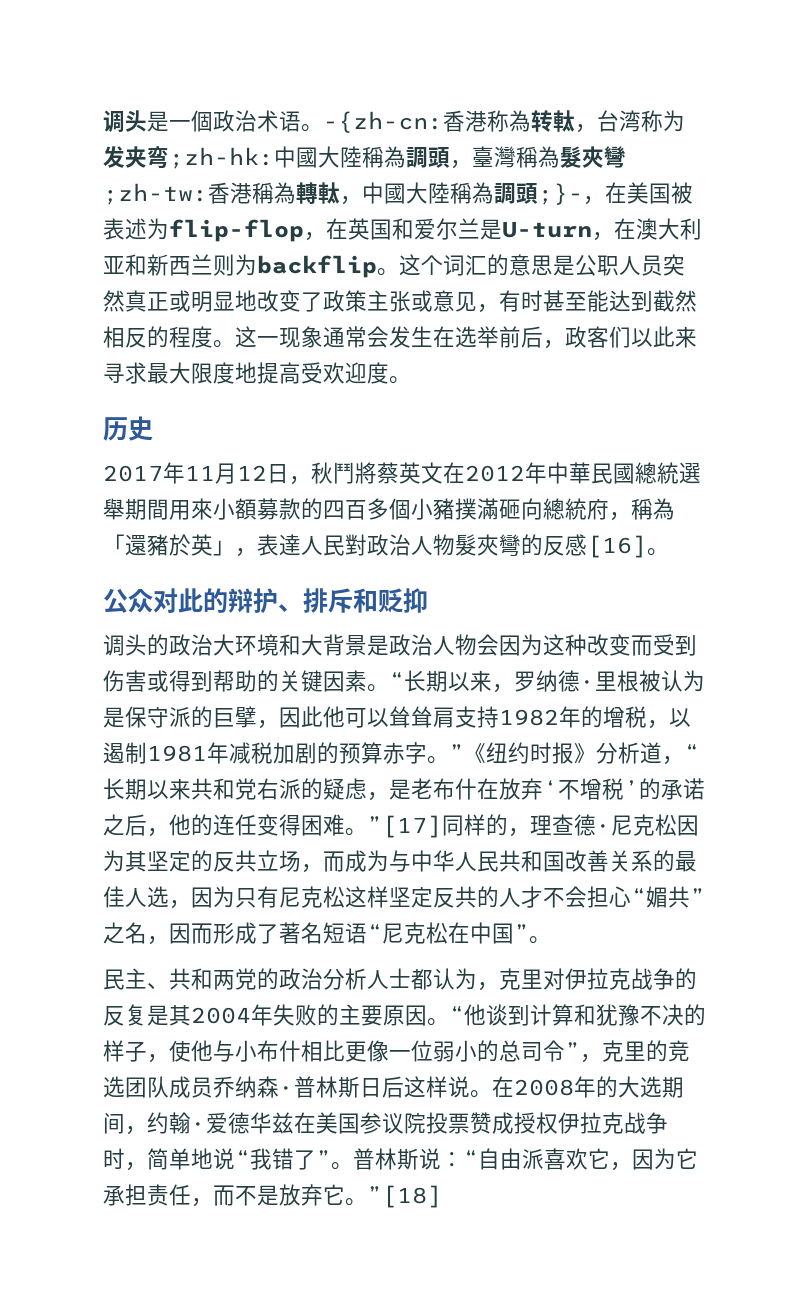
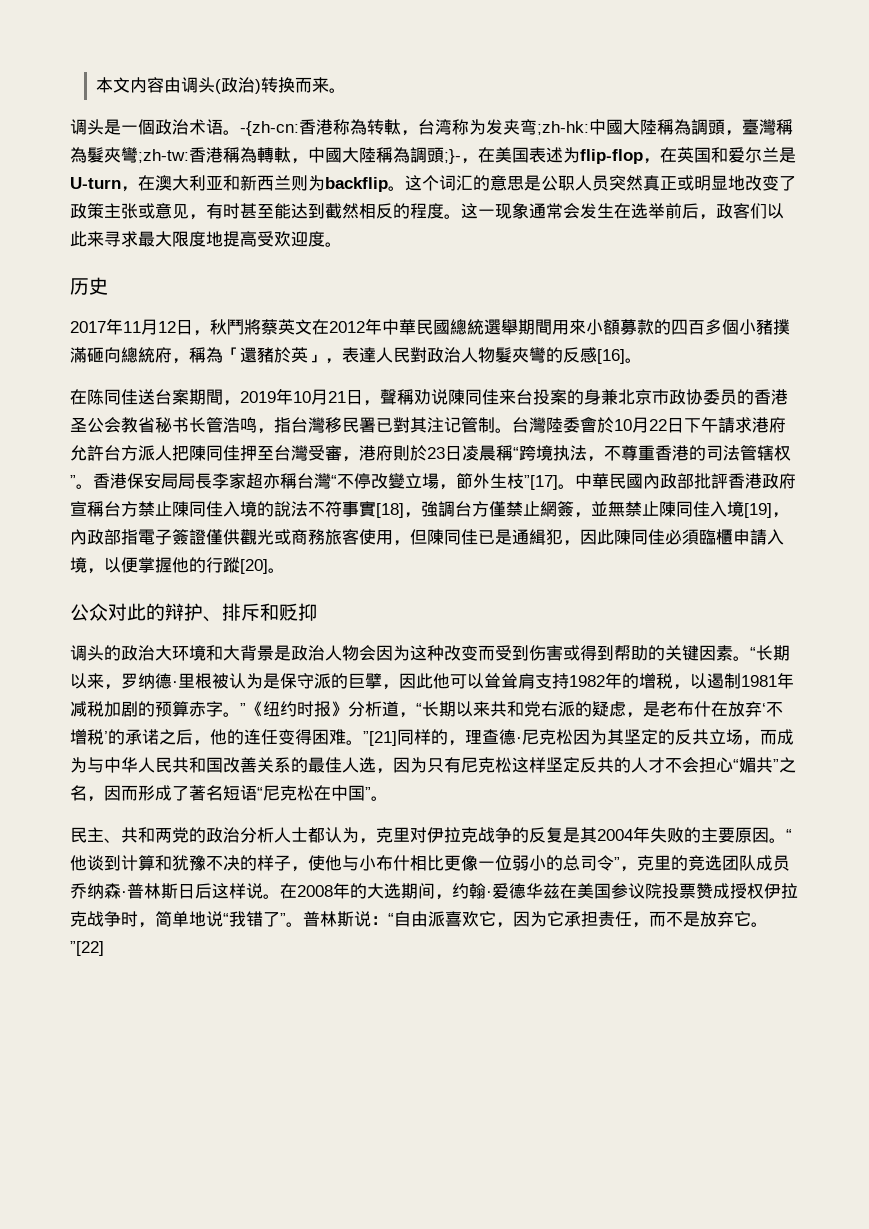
(103, 121) none -> [96,77,347,94] 本文内容由调头(政治)转换而来。 //
[671,182,693,204] 被 -> (529, 155) none
(669, 552) none -> [70,388,788,406] [70,416,786,434] [70,445,791,462] [70,473,796,490] [70,501,789,518] [70,529,784,546] [70,557,285,574] // 在陈同佳送台案期間，2019年10月21日，聲稱劝说陳同佳来台投案的身兼北京巿政协委员的香港圣公会教省秘书长管浩鸣，指台灣移民署已對其注记管制。台灣陸委會於10月22日下午請求港府允許台方派人把陳同佳押至台灣受審，港府則於23日凌晨稱“跨境执法，不尊重香港的司法管辖权”。香港保安局局長李家超亦稱台灣“不停改變立場，節外生枝”[17]。中華民國內政部批評香港政府宣稱台方禁止陳同佳入境的說法不符事實[18]，強調台方僅禁止網簽，並無禁止陳同佳入境[19]，內政部指電子簽證僅供觀光或商務旅客使用，但陳同佳已是通緝犯，因此陳同佳必須臨櫃申請入境，以便掌握他的行蹤[20]。
[367,815,442,838] ”[17] -> [363,731,397,746] ”[21]
[367,1185,442,1208] ”[18] -> [70,941,104,956] ”[22]

